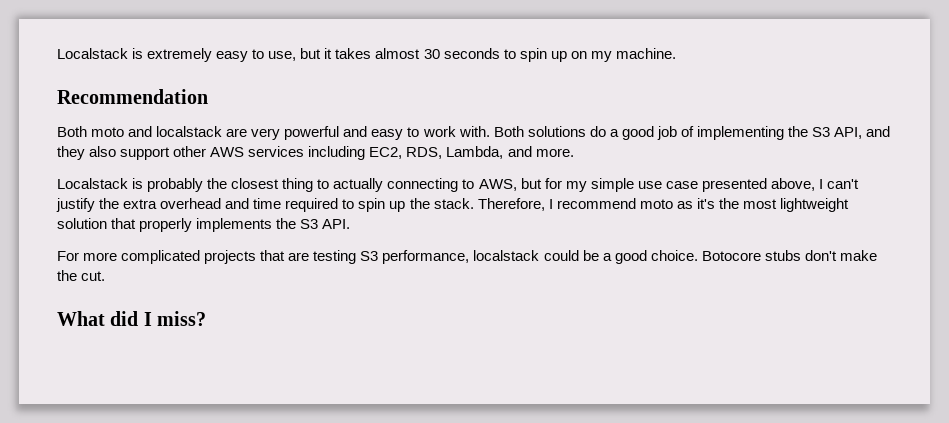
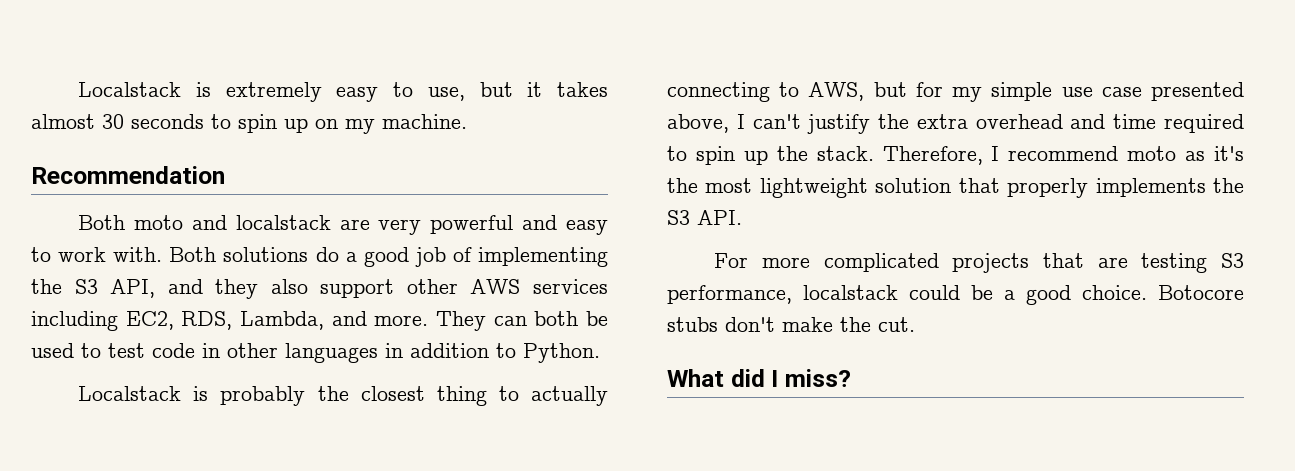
(574, 152) none -> [436,311,609,331] [31,343,600,363] They can both be used to test code in other languages in addition to Python.

